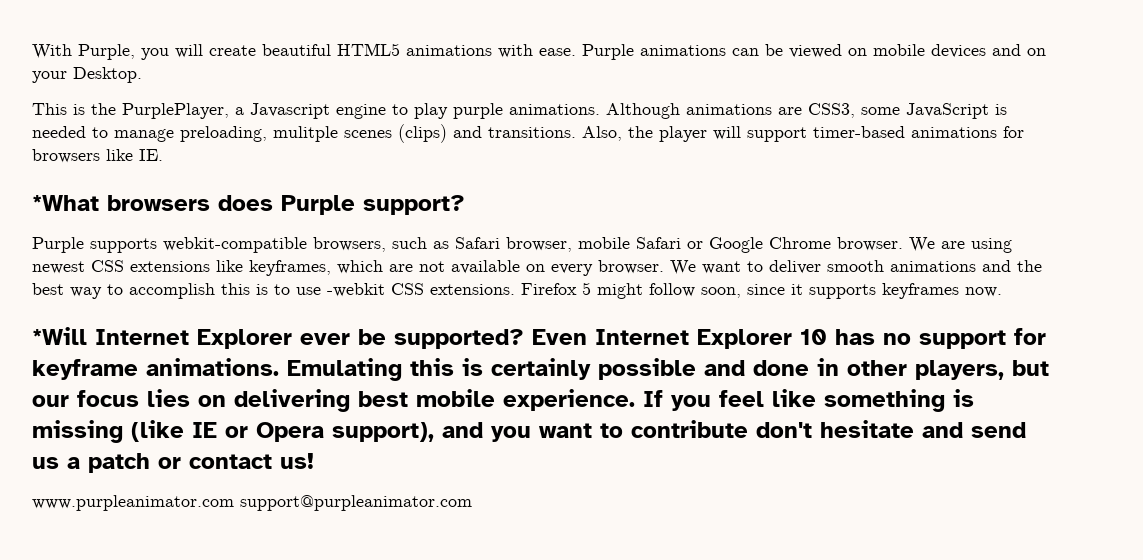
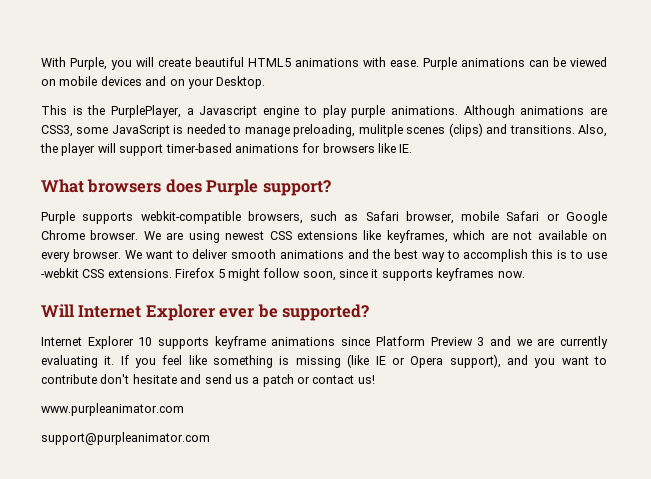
[32,195,99,211] *What -> [41,179,84,193] What
[32,327,87,345] *Will -> [41,304,74,317] Will
[532,329,587,345] Even -> (370, 312) //
[835,328,1046,349] [32,358,1049,381] [32,389,635,412] has no support for keyframe animations. Emulating this is certainly possible and done in other players, but our focus lies on delivering best mobile experience. -> [158,336,608,349] [41,355,115,368] supports keyframe animations since Platform Preview 3 and we are currently evaluating it.
(234, 503) none -> (184, 409) //

